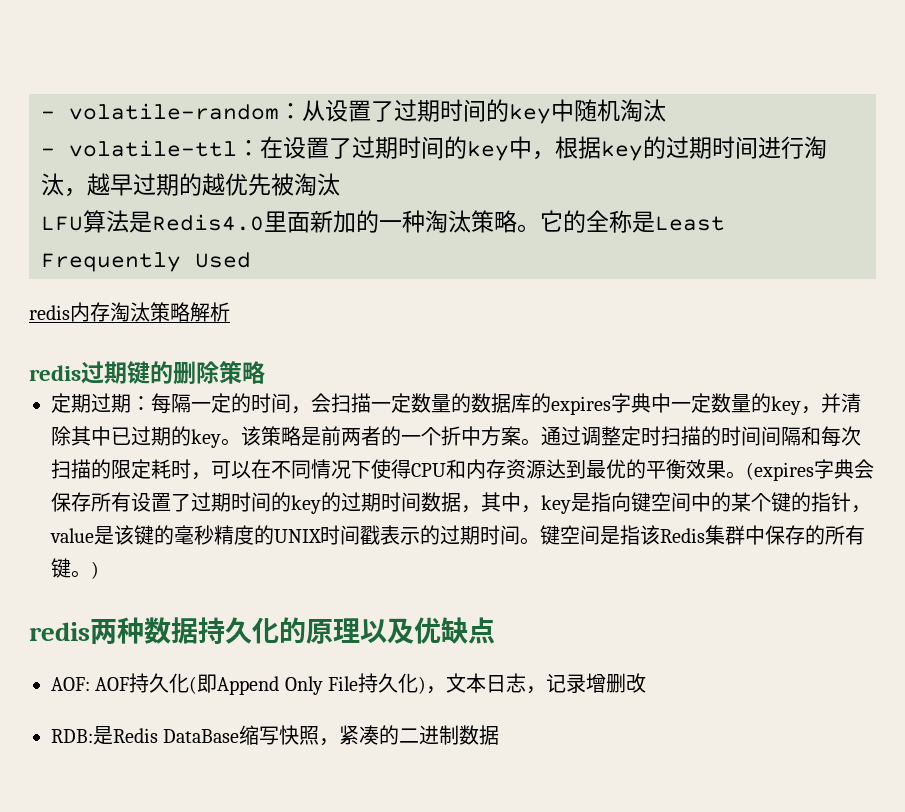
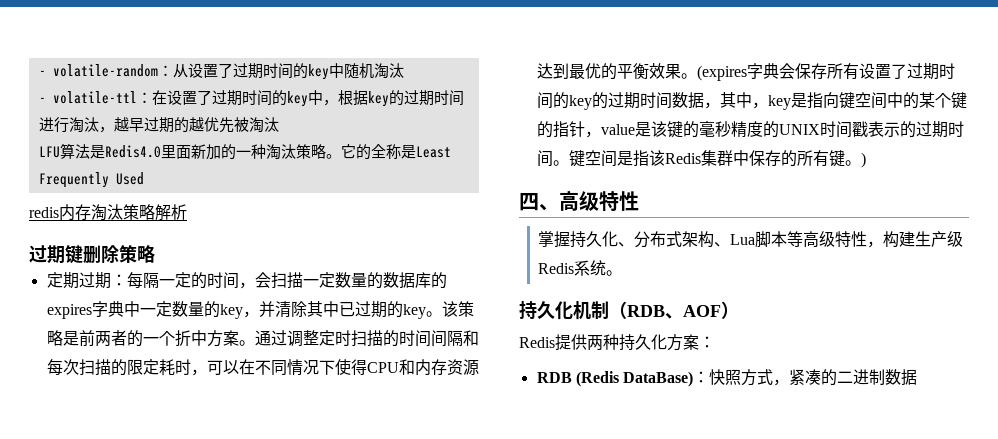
[29,361,173,384] redis过期键的 -> [29,245,83,264] 过期键
[29,617,495,644] [51,673,647,695] [51,725,320,745] redis两种数据持久化的原理以及优缺点 // AOF: AOF持久化(即Append Only File持久化)，文本日志，记录增删改 // RDB:是Redis DataBase缩写快照 -> [519,191,639,212] [538,231,964,248] [538,260,623,276] [519,301,739,320] [519,334,715,351] [536,369,774,387] 四、高级特性 // 掌握持久化、分布式架构、Lua脚本等高级特性，构建生产级Redis系统。 // 持久化机制（RDB、AOF） // Redis提供两种持久化方案： // RDB (Redis DataBase)：快照方式

